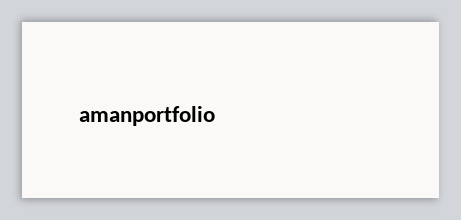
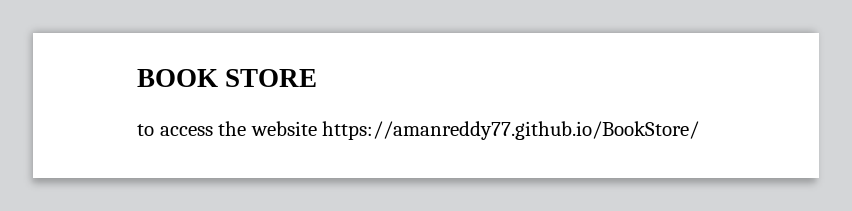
[79,106,215,126] amanportfolio -> [137,69,318,87] [137,121,700,140] BOOK STORE // to access the website https://amanreddy77.github.io/BookStore/

